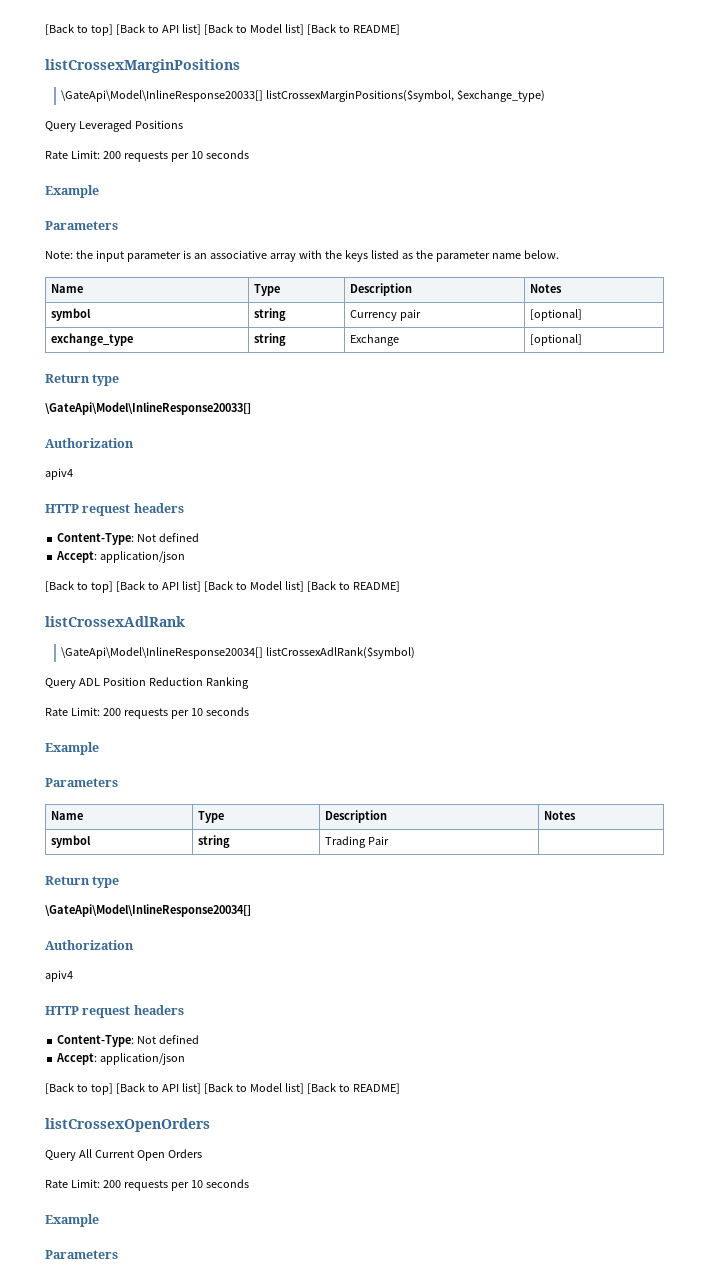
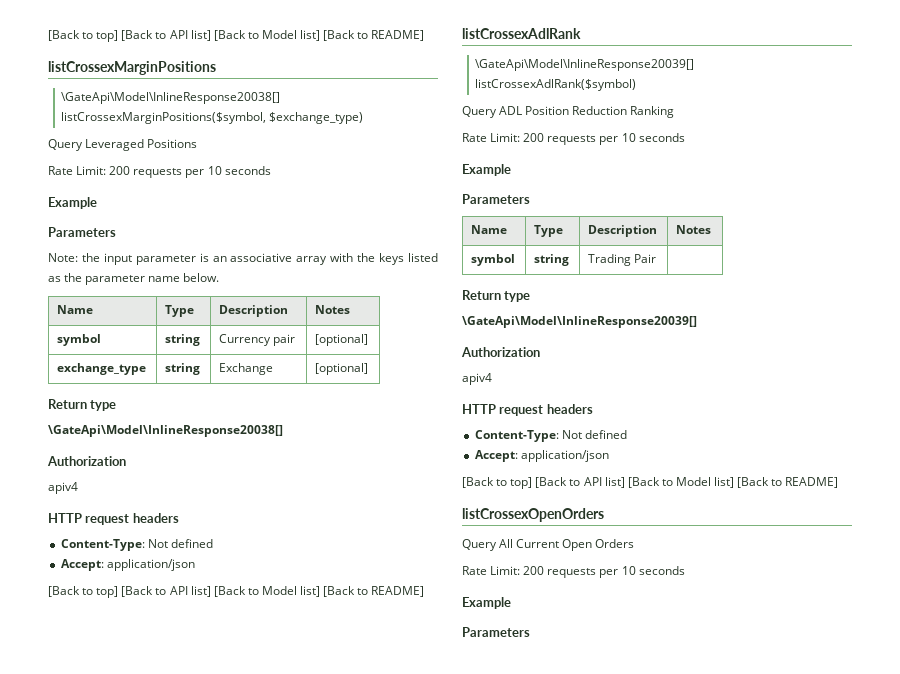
[61,90,264,102] \GateApi\Model\InlineResponse20033[] -> [60,92,280,104] \GateApi\Model\InlineResponse20038[]
[45,402,251,415] \GateApi\Model\InlineResponse20033[] -> [48,425,283,437] \GateApi\Model\InlineResponse20038[]
[61,647,264,659] \GateApi\Model\InlineResponse20034[] -> [474,59,694,71] \GateApi\Model\InlineResponse20039[]
[45,904,251,917] \GateApi\Model\InlineResponse20034[] -> [462,316,697,328] \GateApi\Model\InlineResponse20039[]

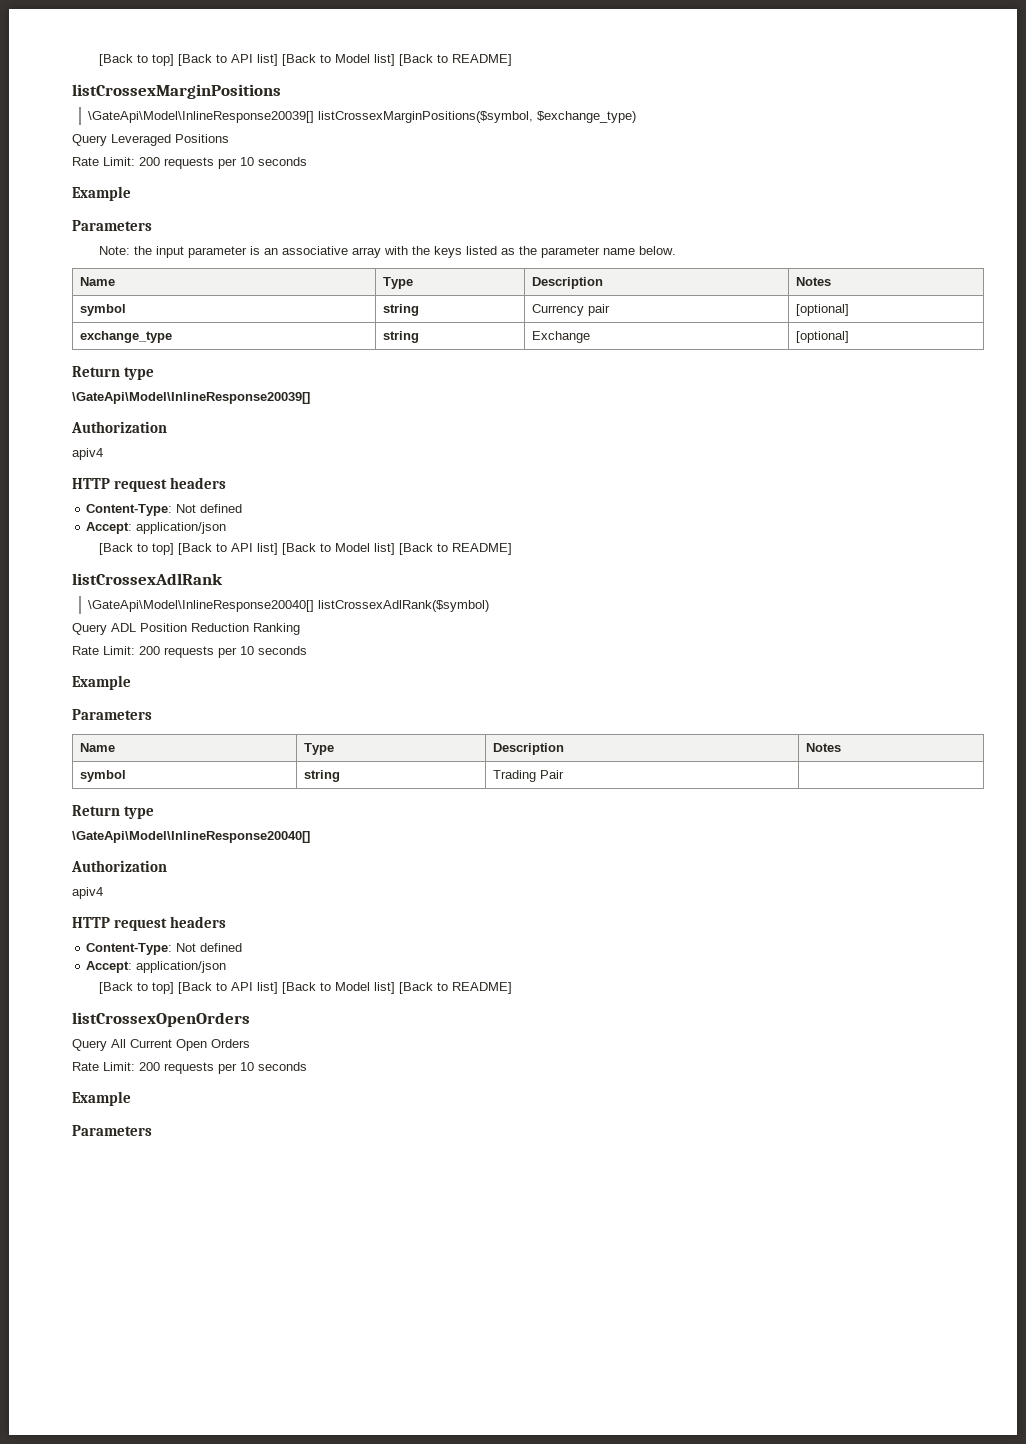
[60,92,280,104] \GateApi\Model\InlineResponse20038[] -> [87,111,314,123] \GateApi\Model\InlineResponse20039[]
[48,425,283,437] \GateApi\Model\InlineResponse20038[] -> [72,392,310,404] \GateApi\Model\InlineResponse20039[]
[474,59,694,71] \GateApi\Model\InlineResponse20039[] -> [87,600,314,612] \GateApi\Model\InlineResponse20040[]
[462,316,697,328] \GateApi\Model\InlineResponse20039[] -> [72,831,310,843] \GateApi\Model\InlineResponse20040[]

